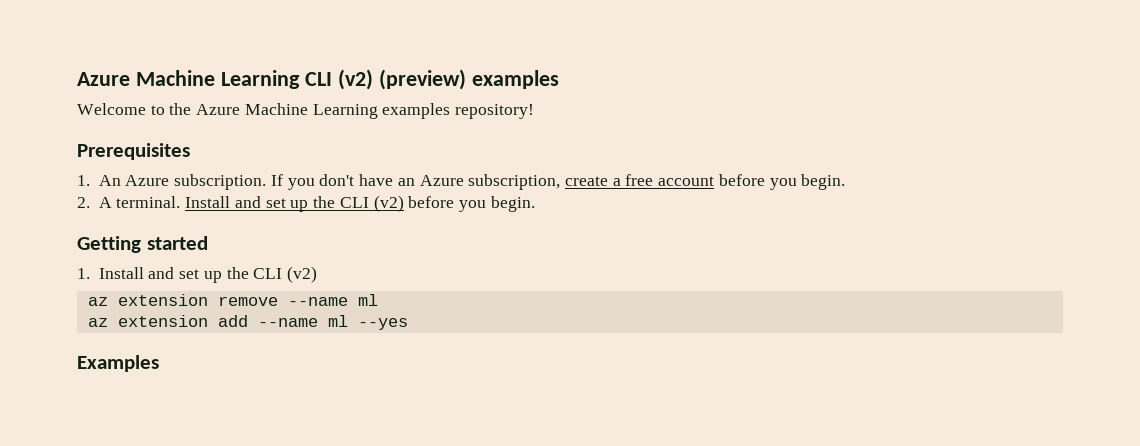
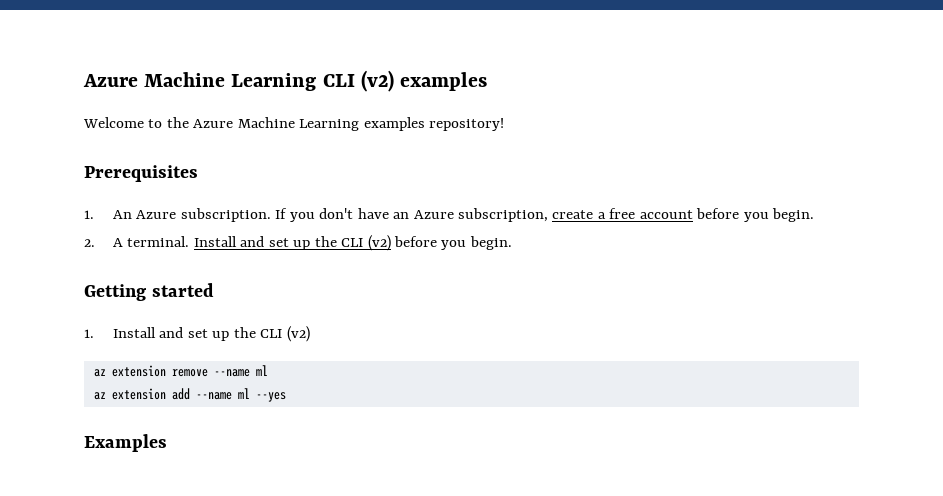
[378,69,466,90] (preview) -> (394, 81) none

